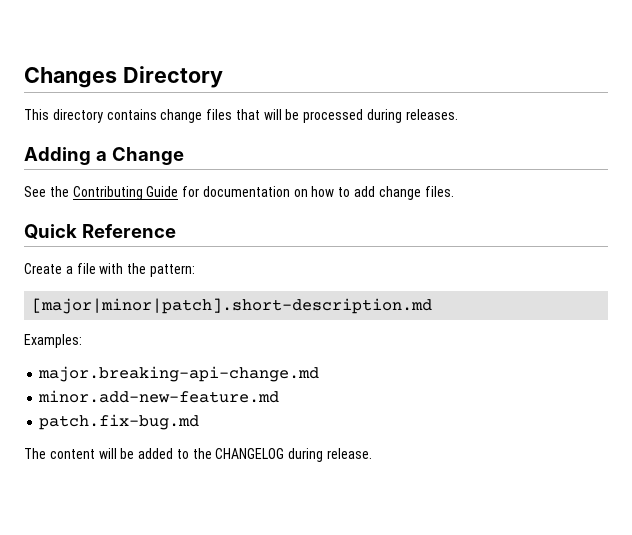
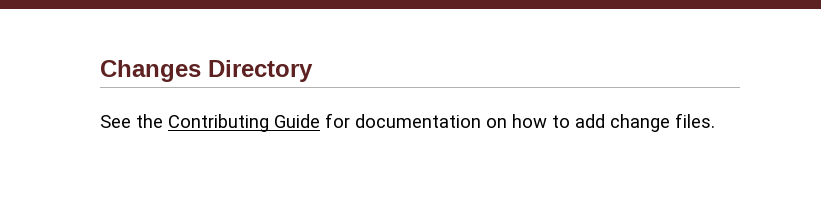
[24,109,458,123] [24,147,184,165] // This directory contains change files that will be processed during releases. // Adding a Change -> (313, 71) none
[24,224,176,239] [24,263,195,277] [32,298,433,314] [24,334,82,348] [38,366,320,382] [38,390,280,403] [39,414,200,430] [24,448,373,462] // Quick Reference // Create a file with the pattern: // [major|minor|patch].short-description.md // Examples: // major.breaking-api-change.md // minor.add-new-feature.md // patch.fix-bug.md // The content will be added to the CHANGELOG during release. -> (715, 120) none

